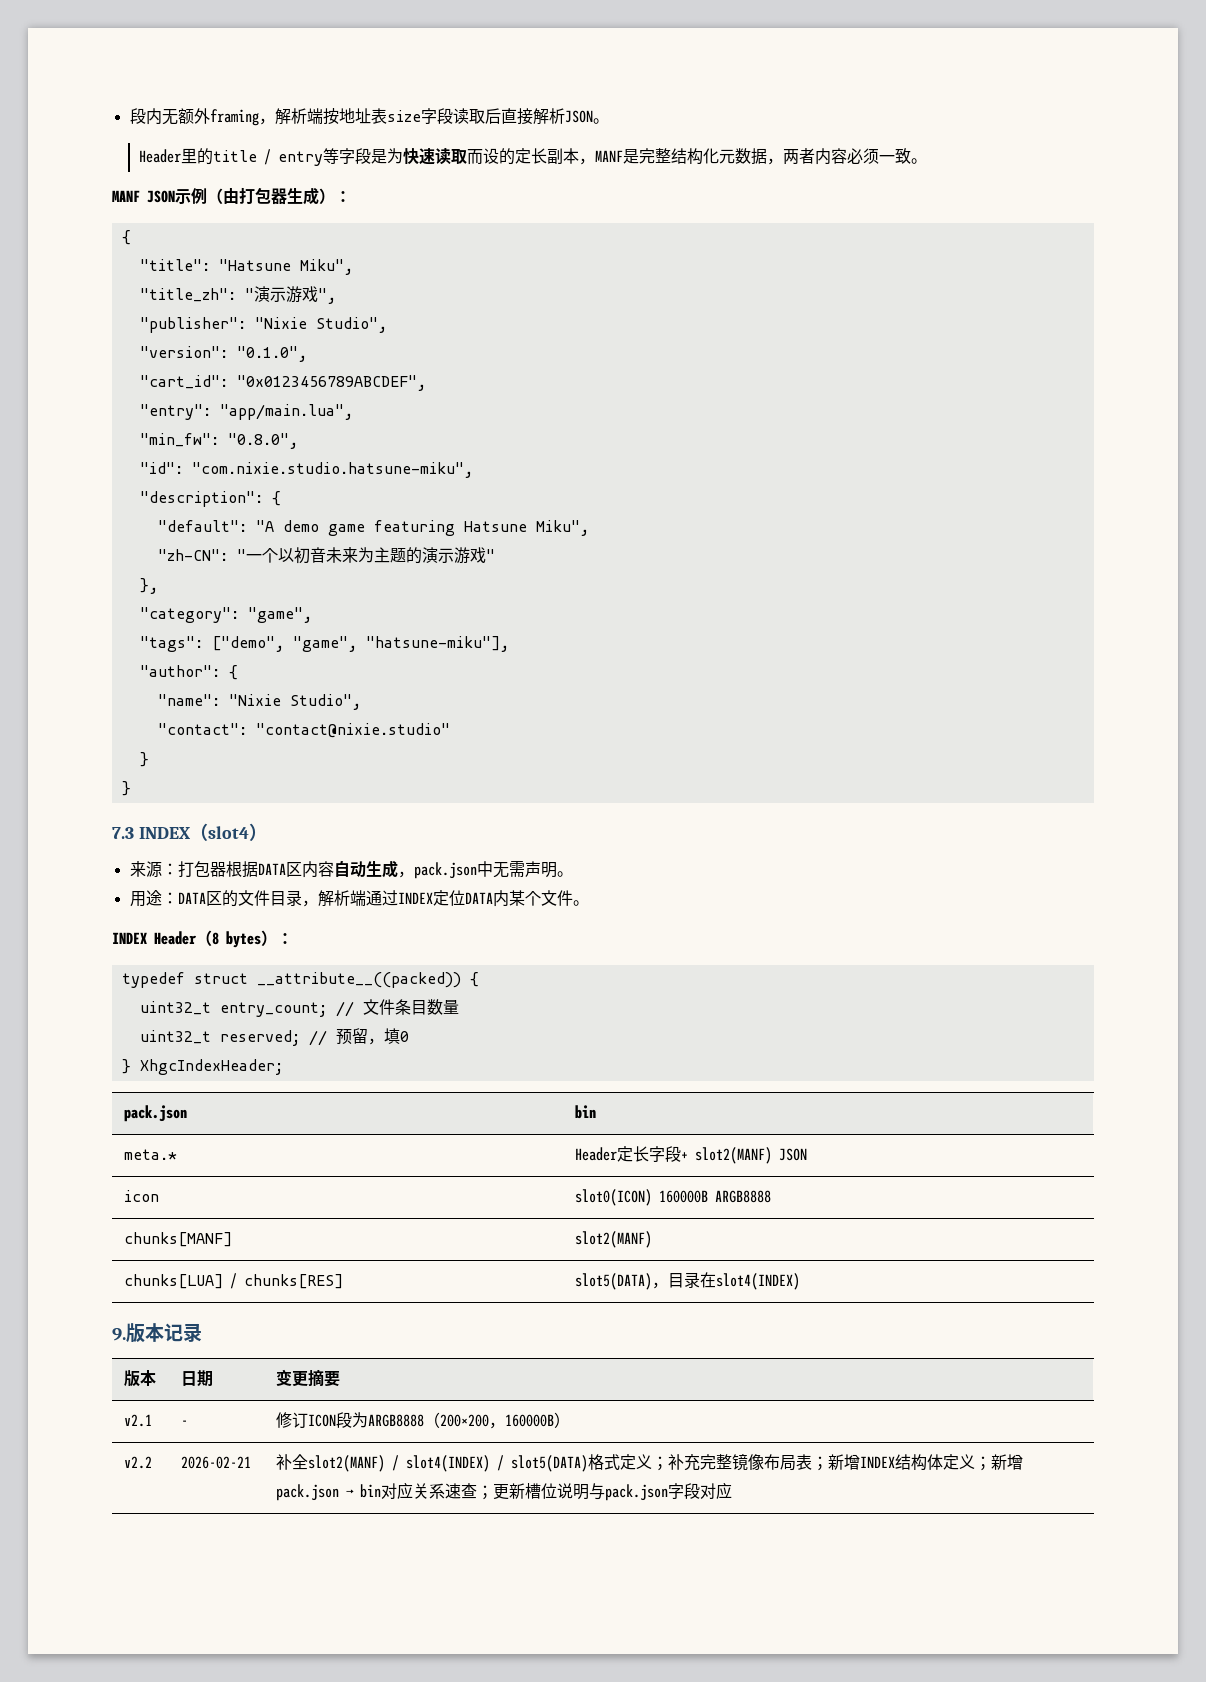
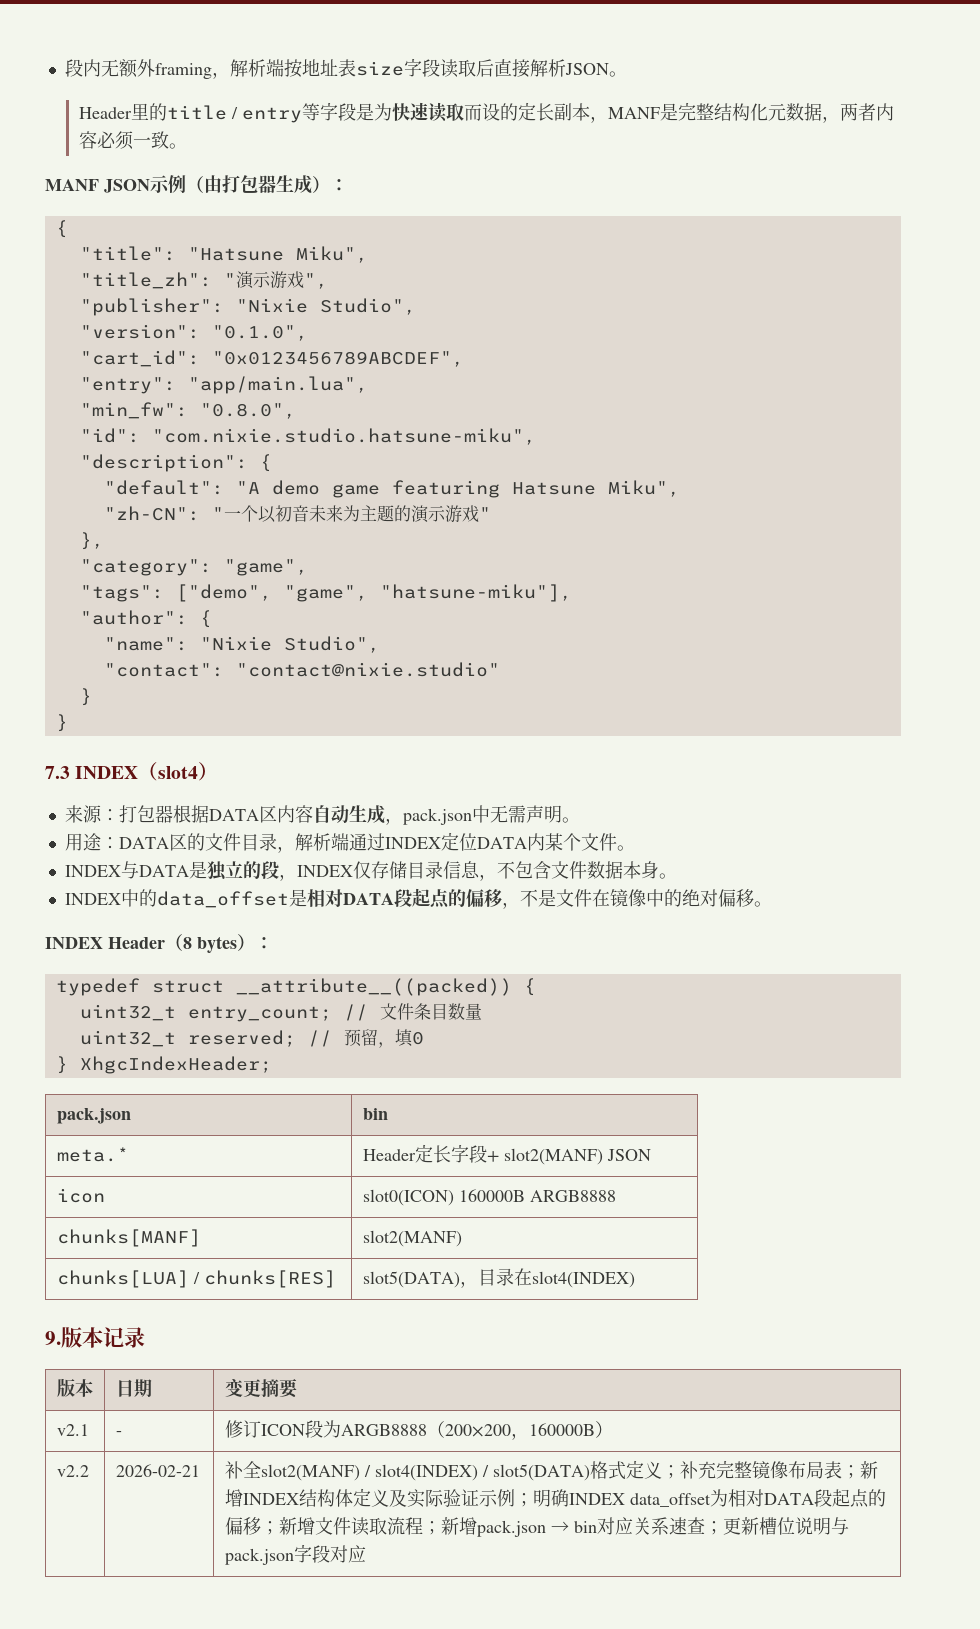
(589, 903) none -> [64,861,677,881] [64,888,772,909] // INDEX与DATA是独立的段，INDEX仅存储目录信息，不包含文件数据本身。 // INDEX中的data_offset是相对DATA段起点的偏移，不是文件在镜像中的绝对偏移。
(975, 1461) none -> [388,1489,886,1508] [224,1517,423,1536] 及实际验证示例；明确INDEX data_offset为相对DATA段起点的偏移；新增文件读取流程

